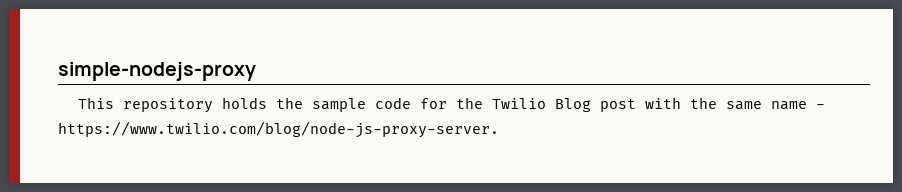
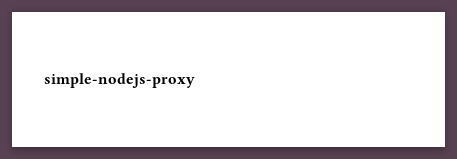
[78,97,826,113] [58,121,499,138] // This repository holds the sample code for the Twilio Blog post with the same name - https://www.twilio.com/blog/node-js-proxy-server. -> (195, 80) none

